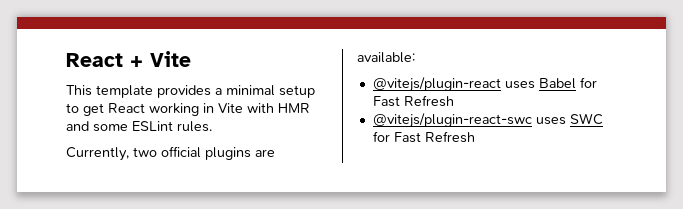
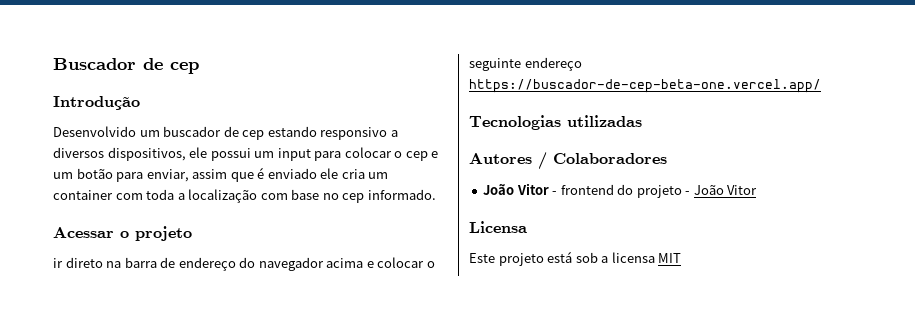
[66,51,191,67] [66,85,315,98] [66,103,310,116] [66,121,212,132] [66,146,275,161] [357,52,415,63] [372,77,597,92] [372,95,454,107] [372,113,603,128] [372,131,475,143] React + Vite // This template provides a minimal setup to get React working in Vite with HMR and some ESLint rules. // Currently, two official plugins are available: // @vitejs/plugin-react uses Babel for Fast Refresh // @vitejs/plugin-react-swc uses SWC for Fast Refresh -> [53,58,199,74] [53,96,140,110] [53,126,398,140] [53,147,439,161] [53,167,389,182] [53,189,436,203] [53,226,192,241] [53,257,435,271] [469,57,582,71] [469,79,821,93] [469,115,642,130] [469,152,667,170] [483,183,758,198] [469,221,527,233] [469,251,682,266] Buscador de cep // Introdução // Desenvolvido um buscador de cep estando responsivo a diversos dispositivos, ele possui um input para colocar o cep e um botão para enviar, assim que é enviado ele cria um container com toda a localização com base no cep informado. // Acessar o projeto // ir direto na barra de endereço do navegador acima e colocar o seguinte endereço https://buscador-de-cep-beta-one.vercel.app/ // Tecnologias utilizadas // Autores / Colaboradores // João Vitor - frontend do projeto - João Vitor // Licensa // Este projeto está sob a licensa MIT

